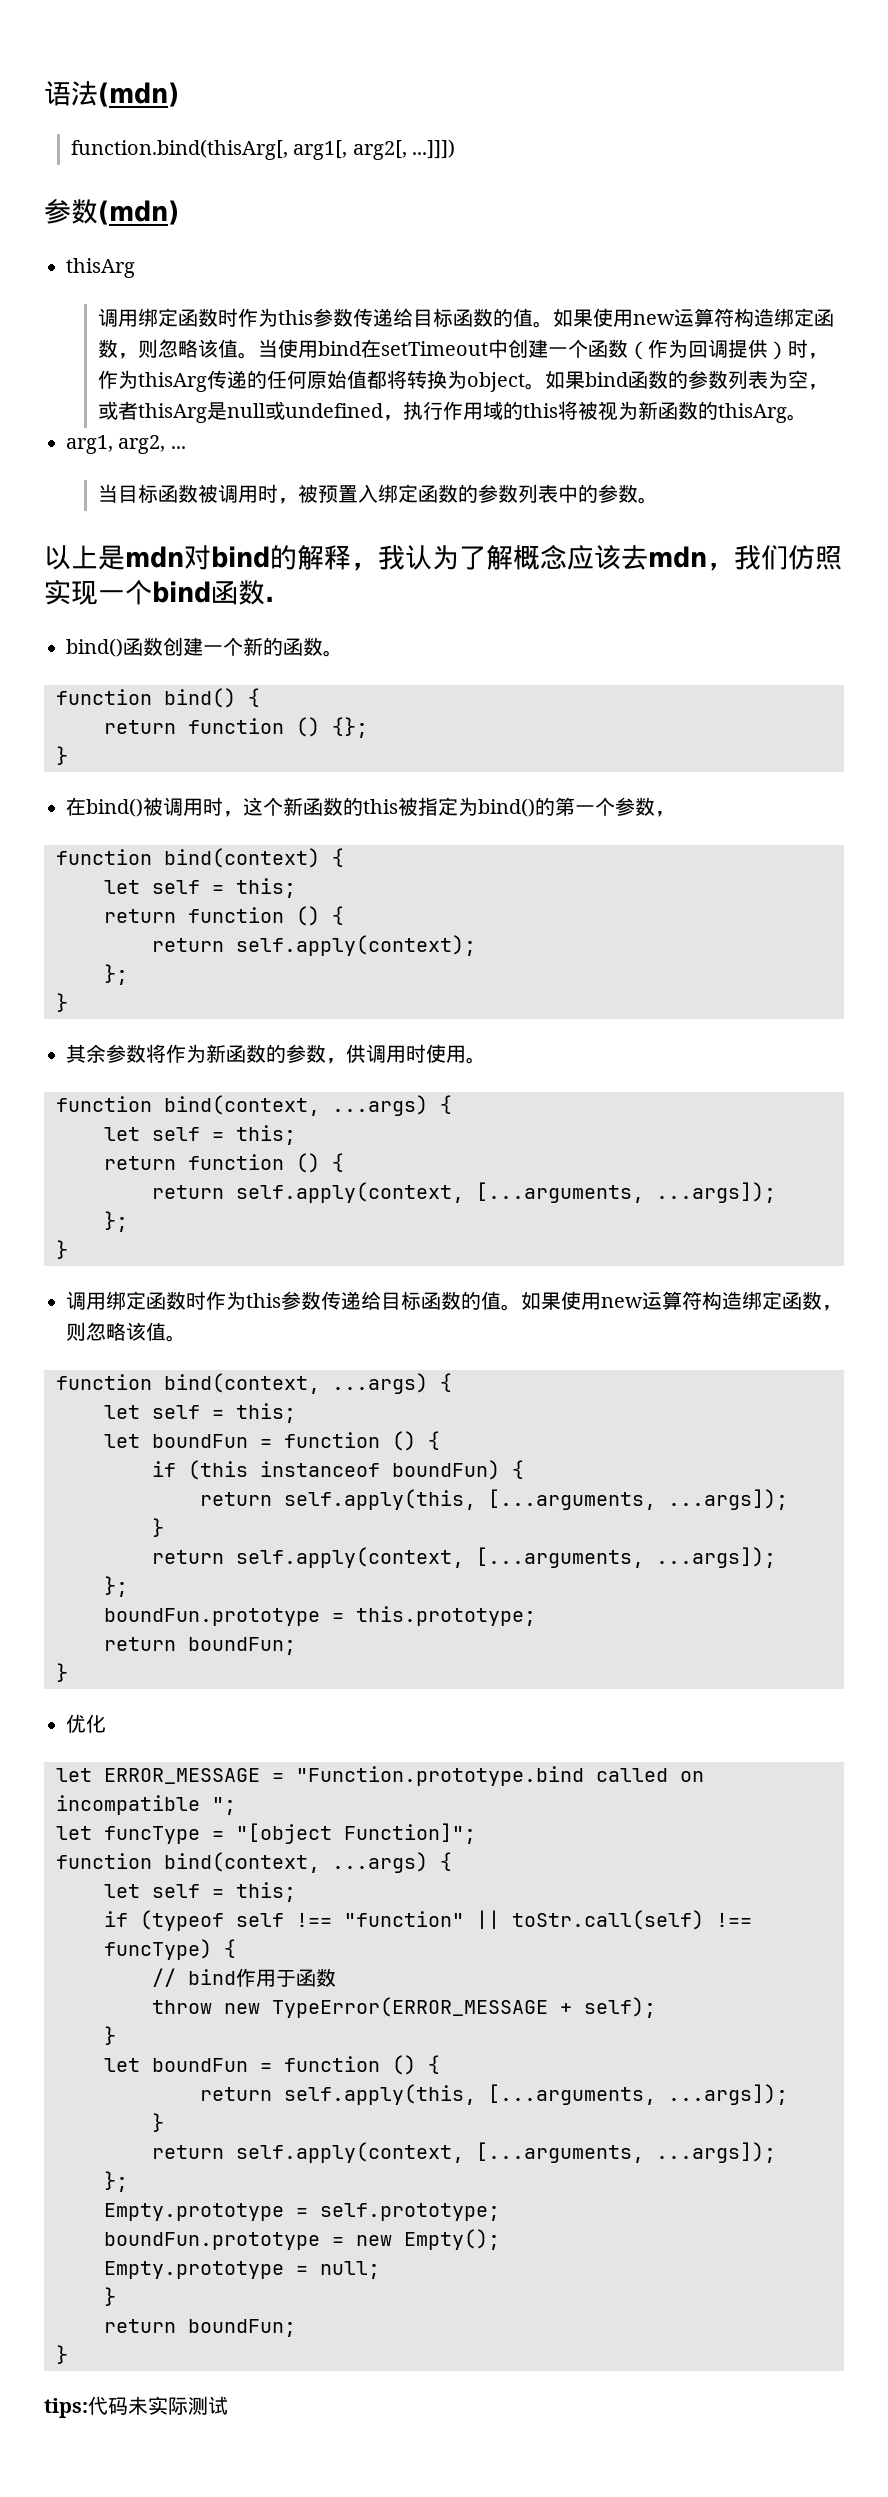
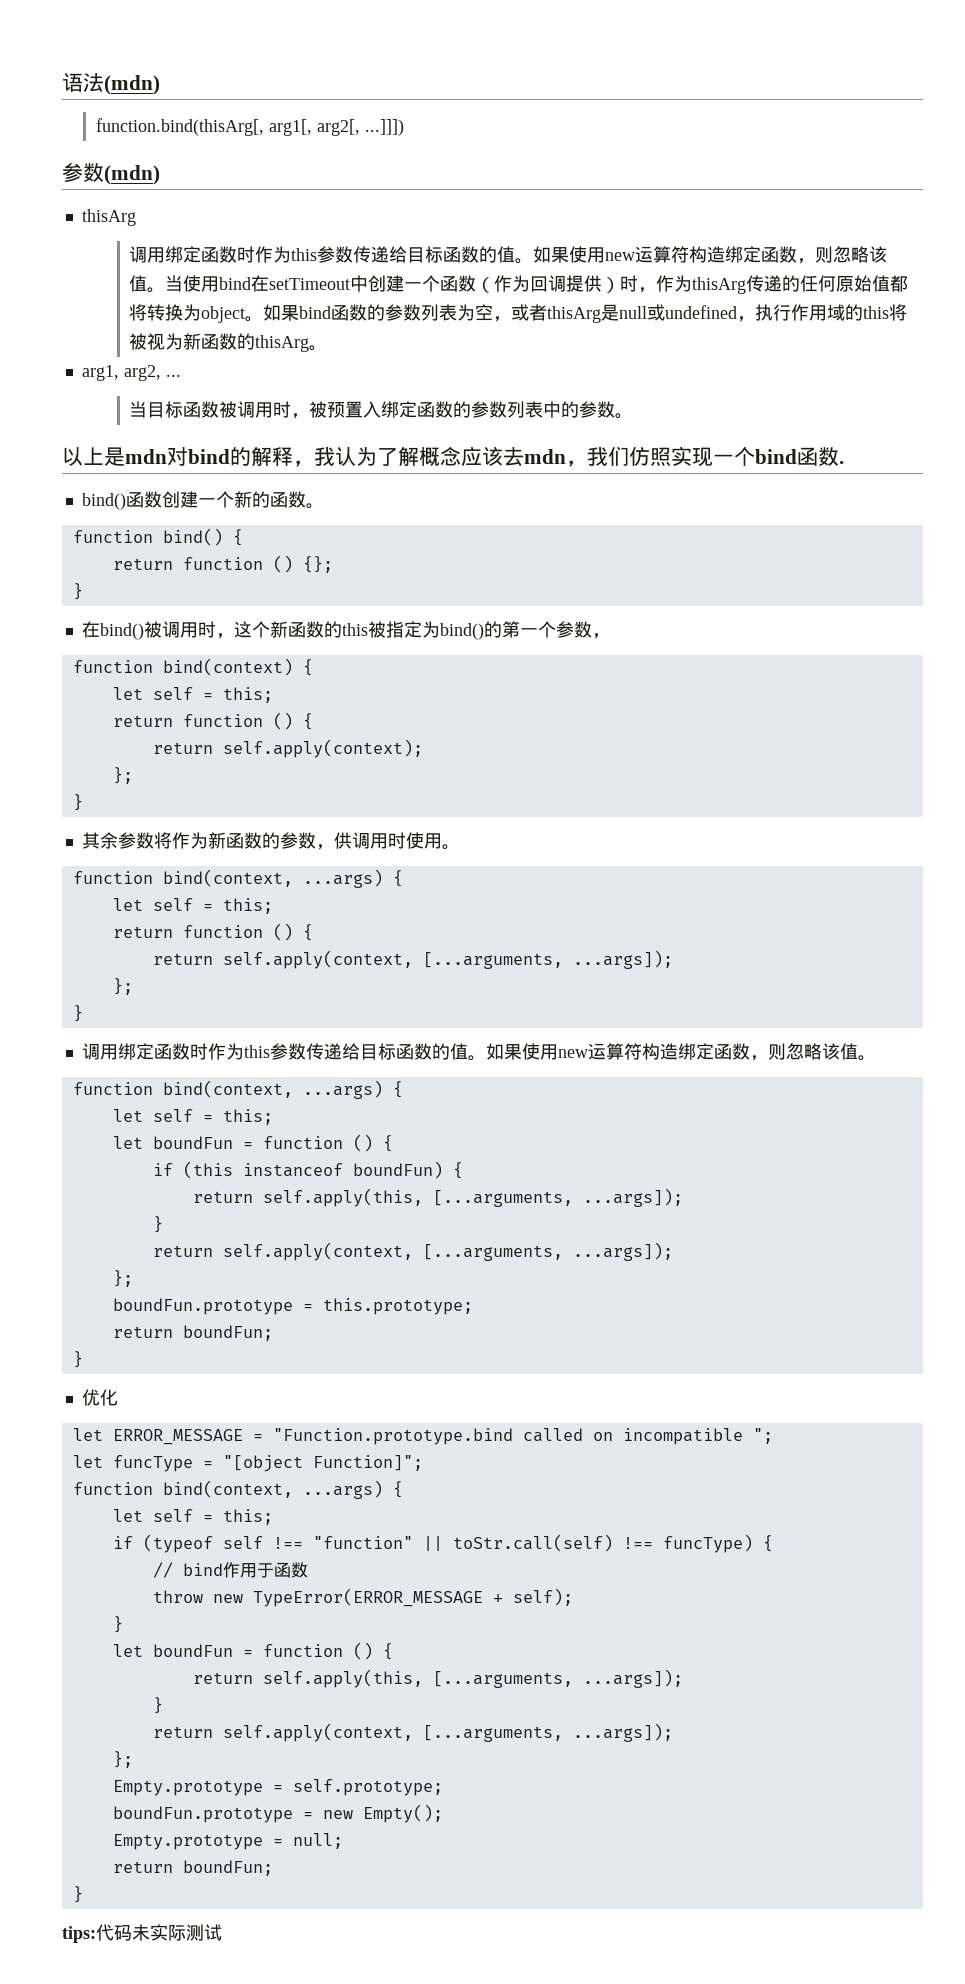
[104,2287,116,2306] // } -> (343, 1841) none

